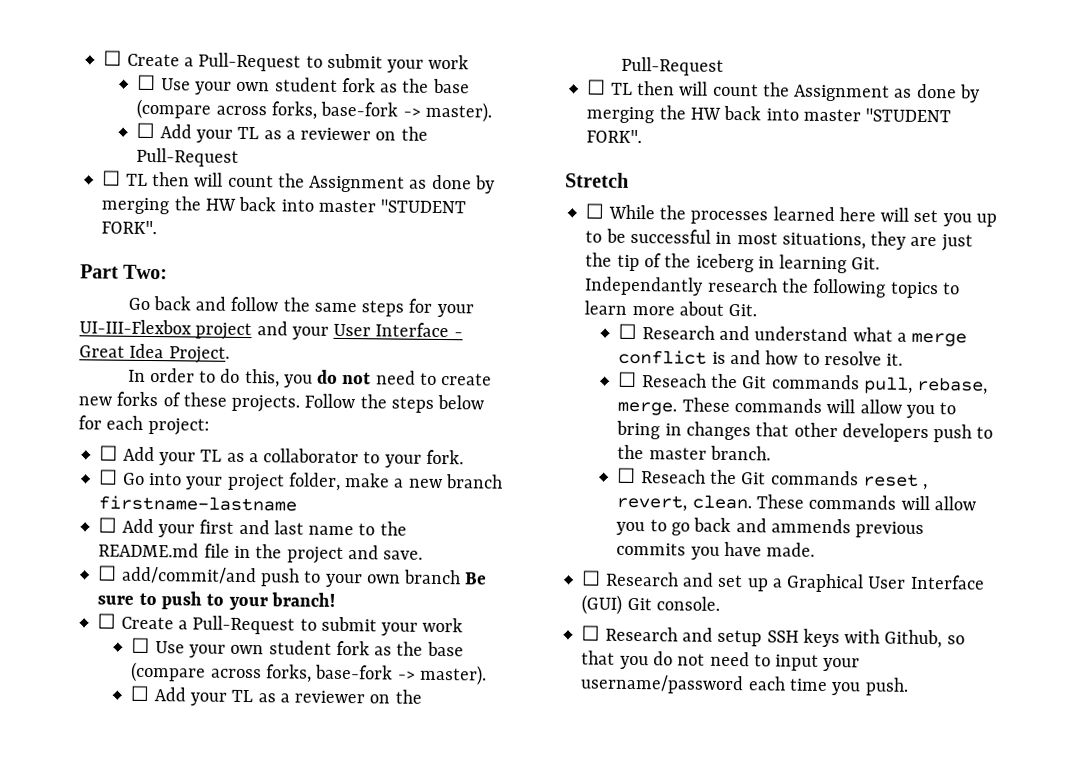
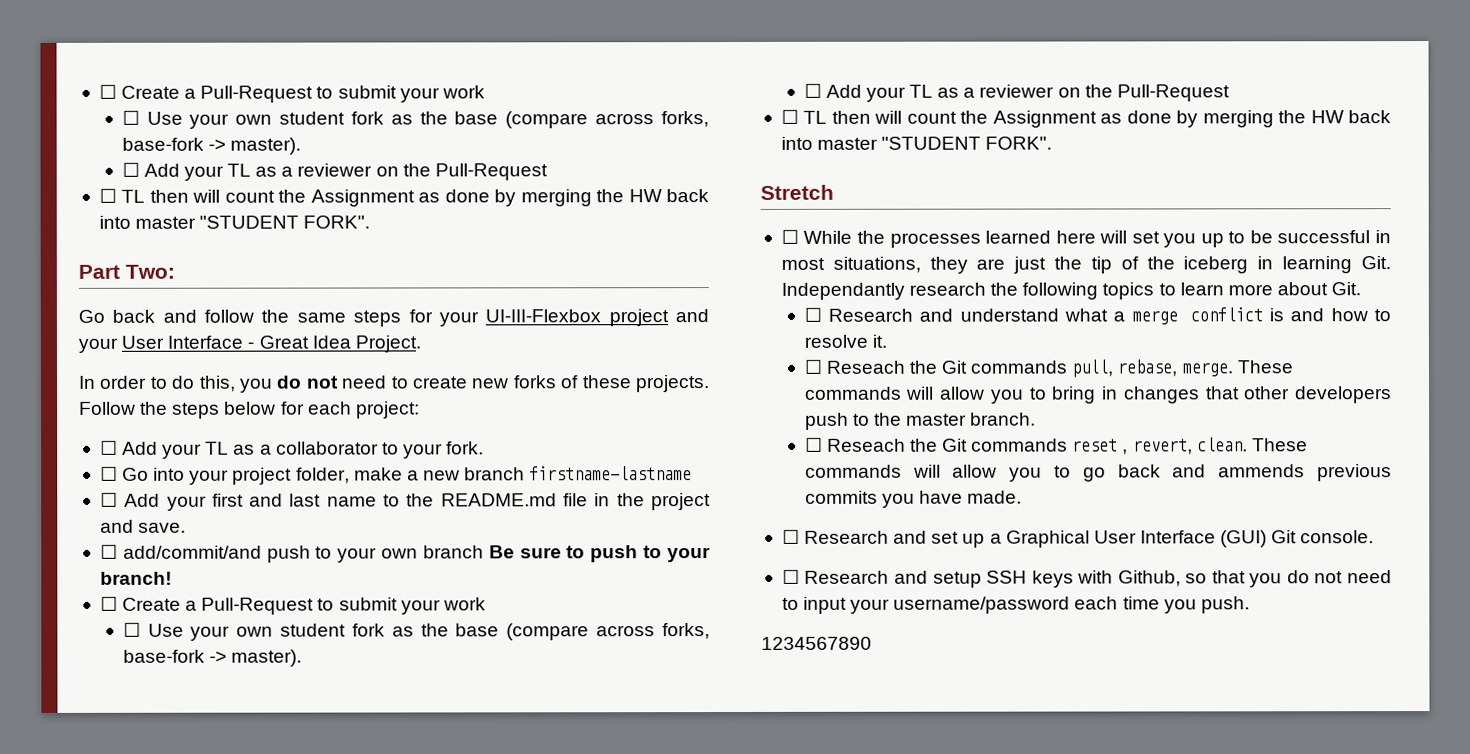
(909, 686) none -> [761,636,872,650] // 1234567890

